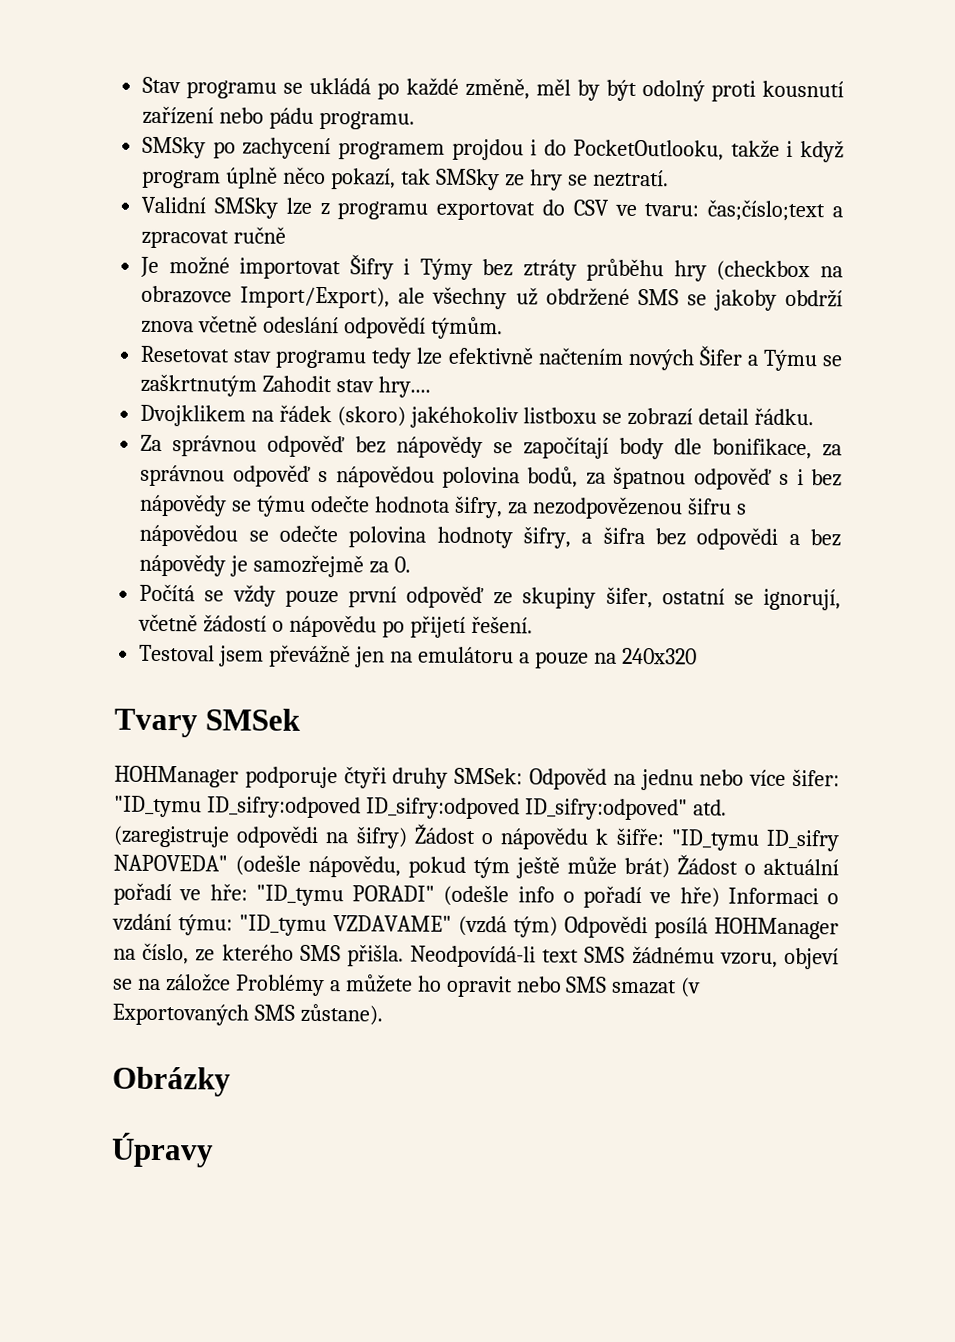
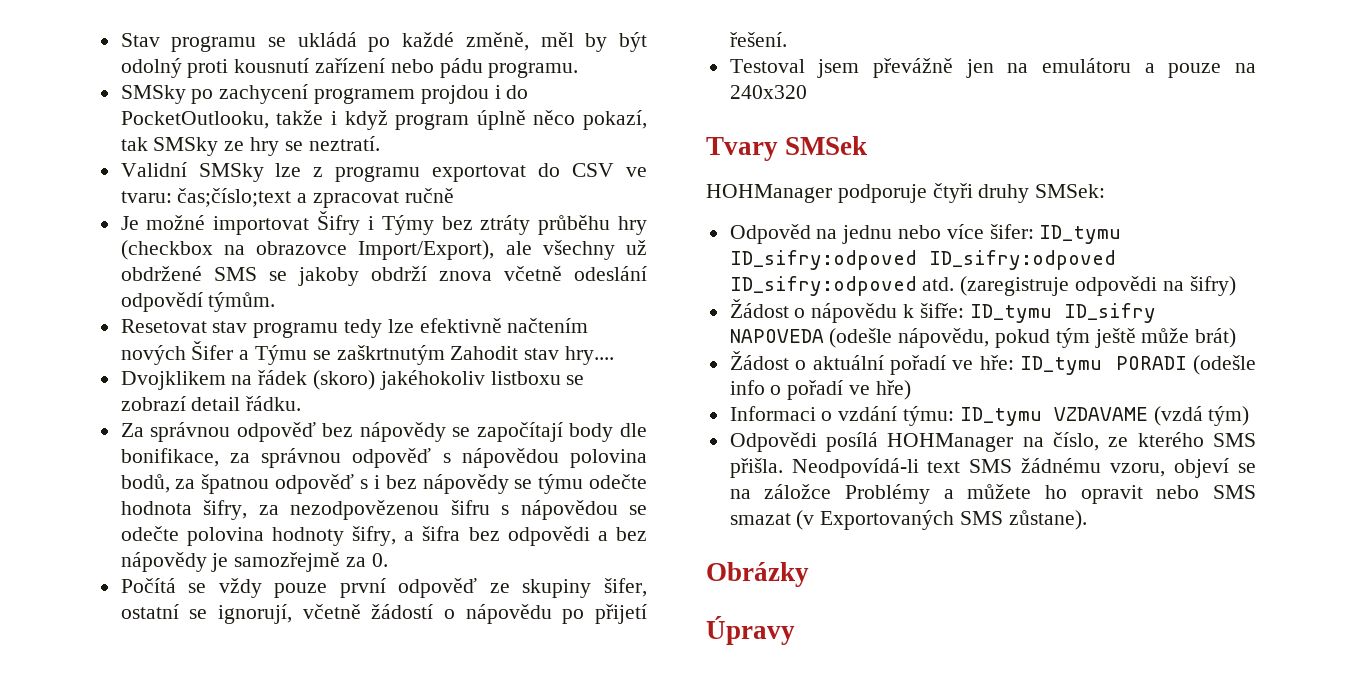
(524, 776) none -> (1106, 191) //
[114,795,688,821] "ID_tymu ID_sifry:odpoved ID_sifry:odpoved ID_sifry:odpoved" -> [1039,225,1122,244] [729,250,1116,270] [729,276,917,296] ID_tymu ID_sifry:odpoved ID_sifry:odpoved ID_sifry:odpoved
(408, 837) none -> (1236, 286) //
[670,829,840,852] [113,854,228,872] "ID_tymu ID_sifry NAPOVEDA" -> [969,303,1156,323] [729,329,824,343] ID_tymu ID_sifry NAPOVEDA
(670, 868) none -> (1237, 338) //
[255,884,435,907] "ID_tymu PORADI" -> [1020,356,1187,375] ID_tymu PORADI
(720, 897) none -> (911, 390) //
[239,914,452,937] "ID_tymu VZDAVAME" -> [959,407,1148,426] ID_tymu VZDAVAME
(558, 927) none -> (1250, 416) //

